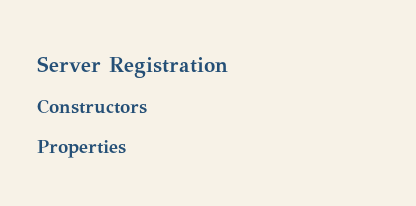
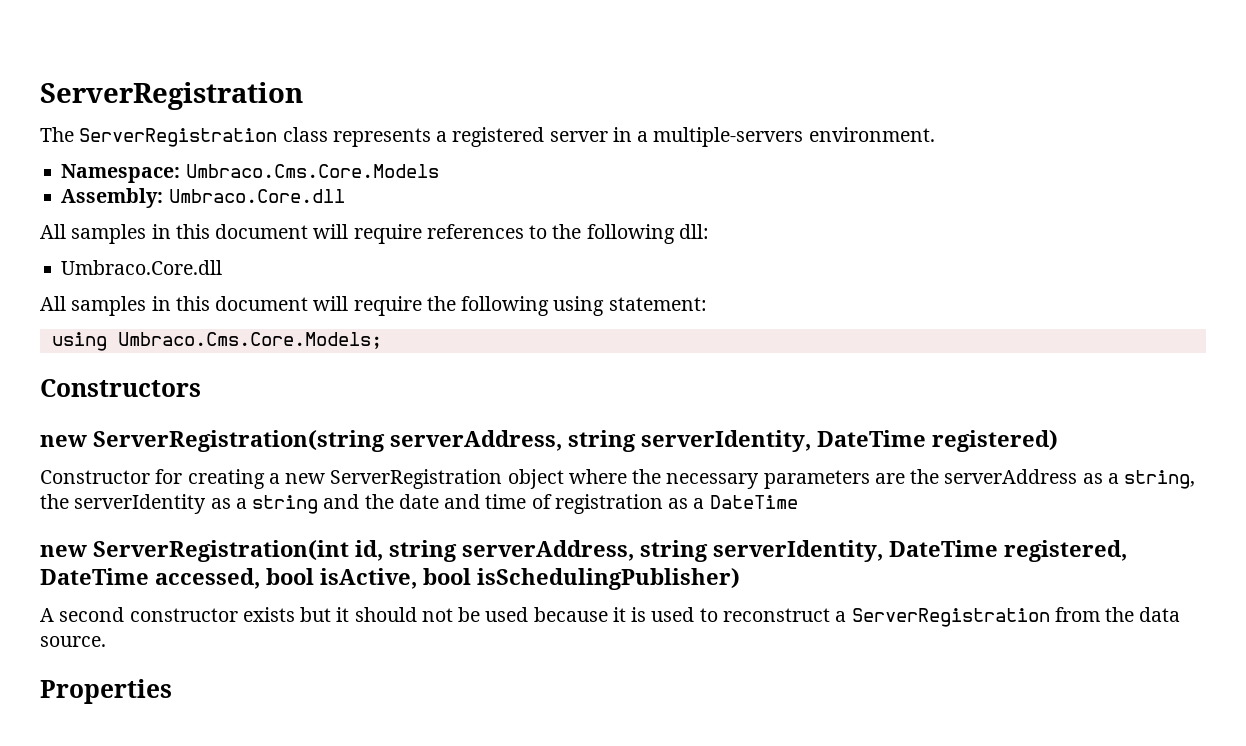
[37,56,228,78] [37,99,147,114] Server Registration // Constructors -> [40,82,303,110] [40,127,935,147] [61,164,439,183] [61,188,345,208] [40,224,709,244] [61,260,223,275] [40,296,707,316] [51,332,382,351] [40,379,201,397] [40,430,1058,452] [40,469,1196,489] [40,494,798,514] [40,540,1127,562] [40,568,740,590] [40,607,1181,627] [40,636,106,647] ServerRegistration // The ServerRegistration class represents a registered server in a multiple-servers environment. // Namespace: Umbraco.Cms.Core.Models // Assembly: Umbraco.Core.dll // All samples in this document will require references to the following dll: // Umbraco.Core.dll // All samples in this document will require the following using statement: // using Umbraco.Cms.Core.Models; // Constructors // new ServerRegistration(string serverAddress, string serverIdentity, DateTime registered) // Constructor for creating a new ServerRegistration object where the necessary parameters are the serverAddress as a string, the serverIdentity as a string and the date and time of registration as a DateTime // new ServerRegistration(int id, string serverAddress, string serverIdentity, DateTime registered, DateTime accessed, bool isActive, bool isSchedulingPublisher) // A second constructor exists but it should not be used because it is used to reconstruct a ServerRegistration from the data source.

